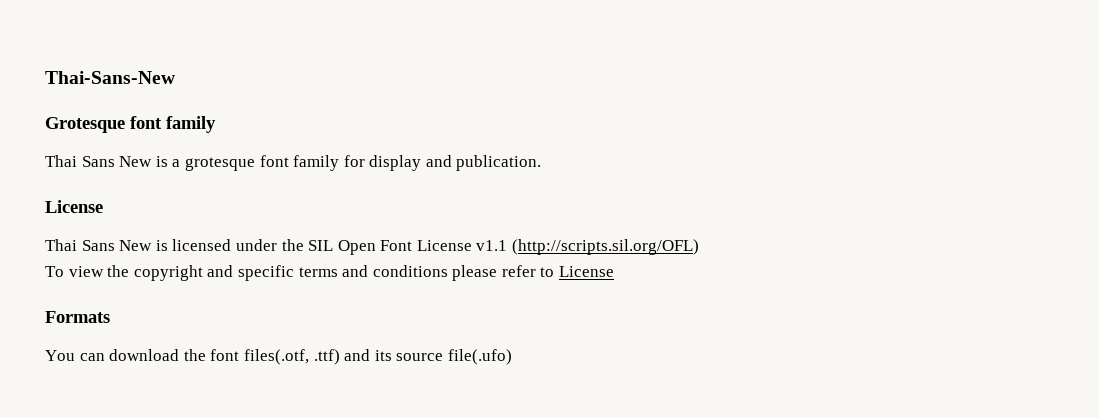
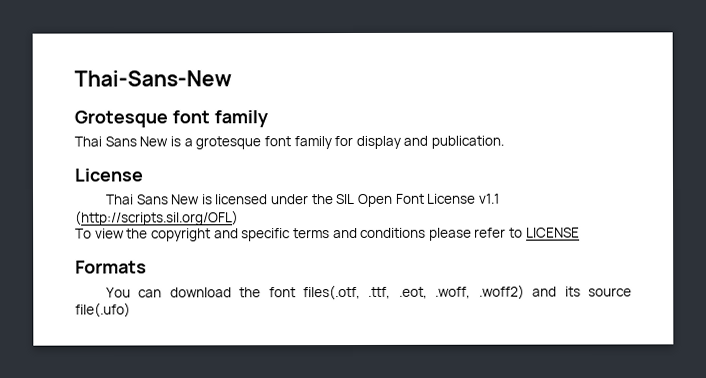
[559,266,615,277] License -> [525,227,580,238] LICENSE
[313,349,340,365] .ttf) -> [368,284,525,300] .ttf, .eot, .woff, .woff2)

